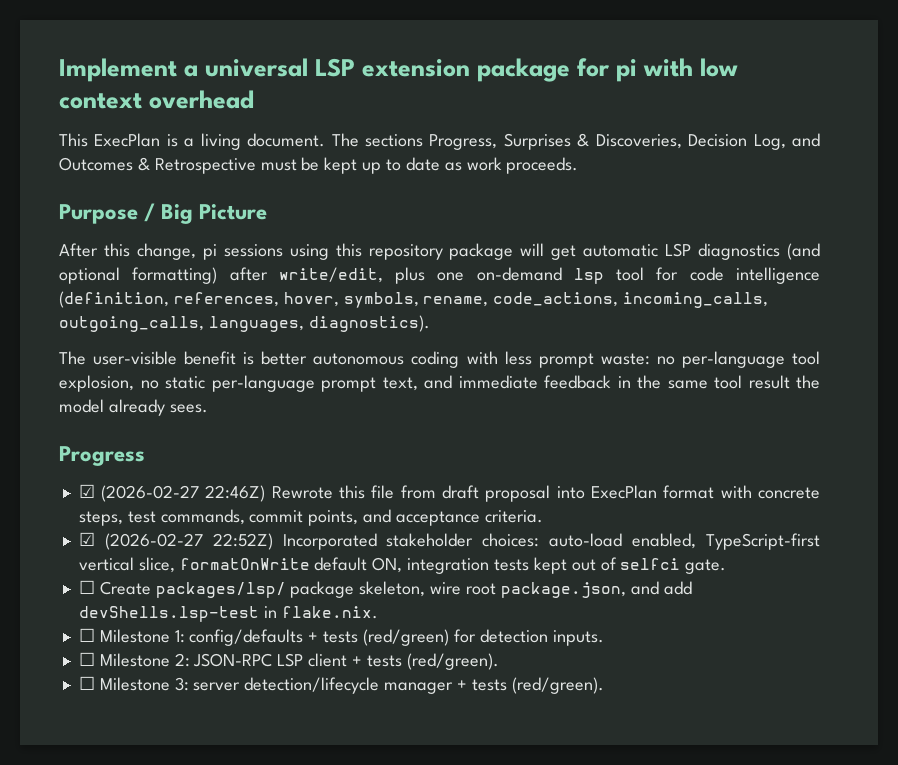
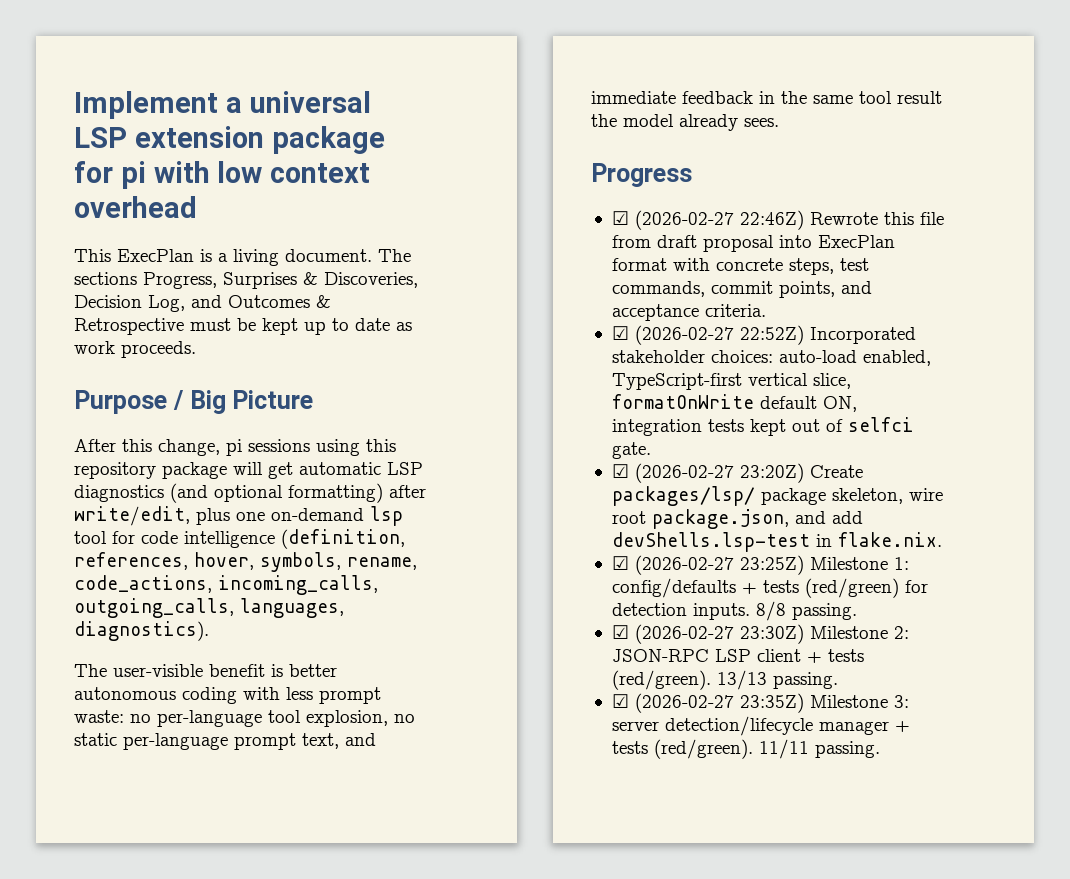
[78,580,95,594] ☐ -> [611,463,804,483] ☑ (2026-02-27 23:20Z)
[78,628,95,642] ☐ -> [611,555,804,575] ☑ (2026-02-27 23:25Z)
[78,652,95,666] // ☐ -> [755,601,857,621] [611,624,804,644] 8/8 passing. // ☑ (2026-02-27 23:30Z)
[78,676,95,690] // ☐ -> [716,670,838,690] [611,693,804,713] 13/13 passing. // ☑ (2026-02-27 23:35Z)
(604, 685) none -> [758,739,880,759] 11/11 passing.

